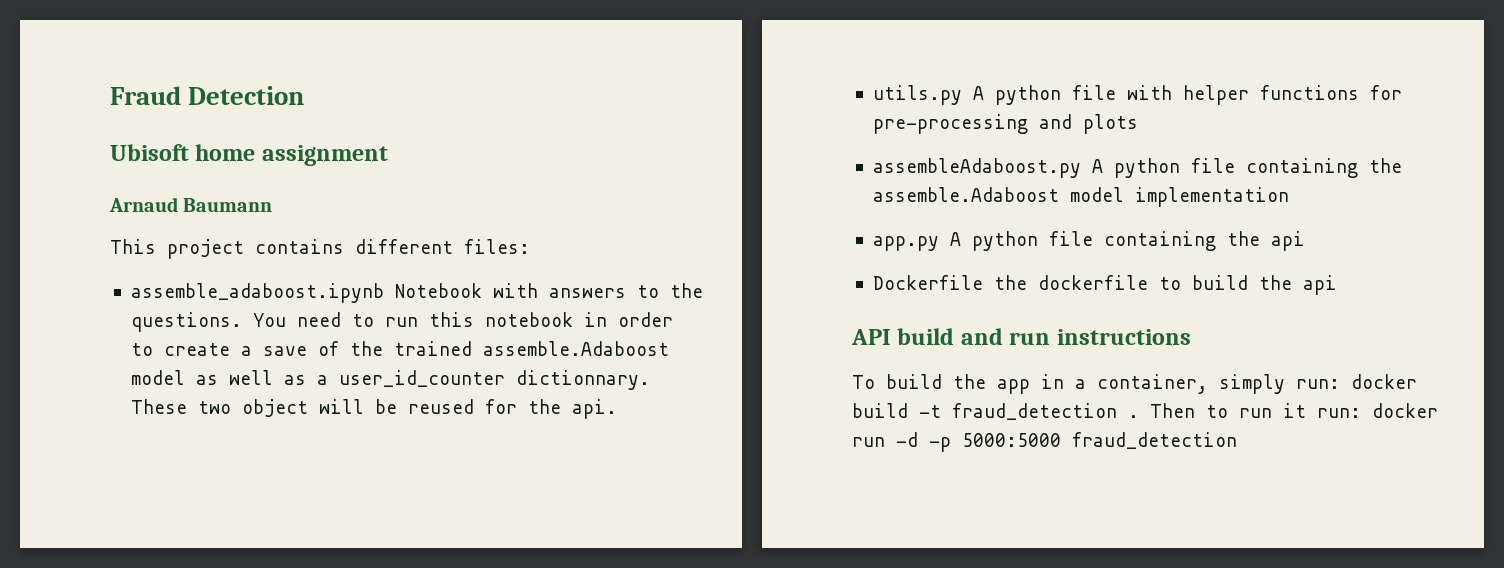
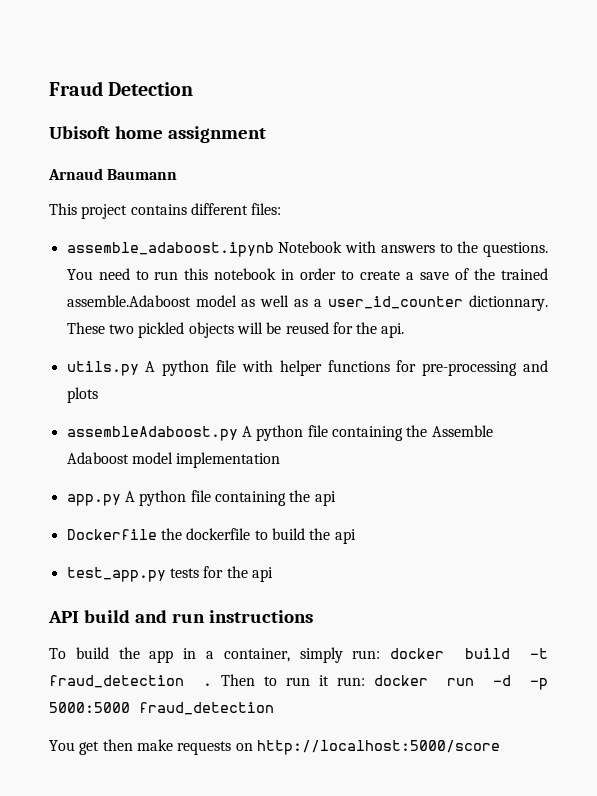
[241,399,308,417] object -> [138,322,234,338] pickled objects
[872,187,1059,202] assemble.Adaboost -> [431,425,493,437] [66,452,129,464] Assemble Adaboost
(1337, 285) none -> [66,566,273,582] // test_app.py tests for the api
(1237, 440) none -> [49,739,500,755] // You get then make requests on http://localhost:5000/score

